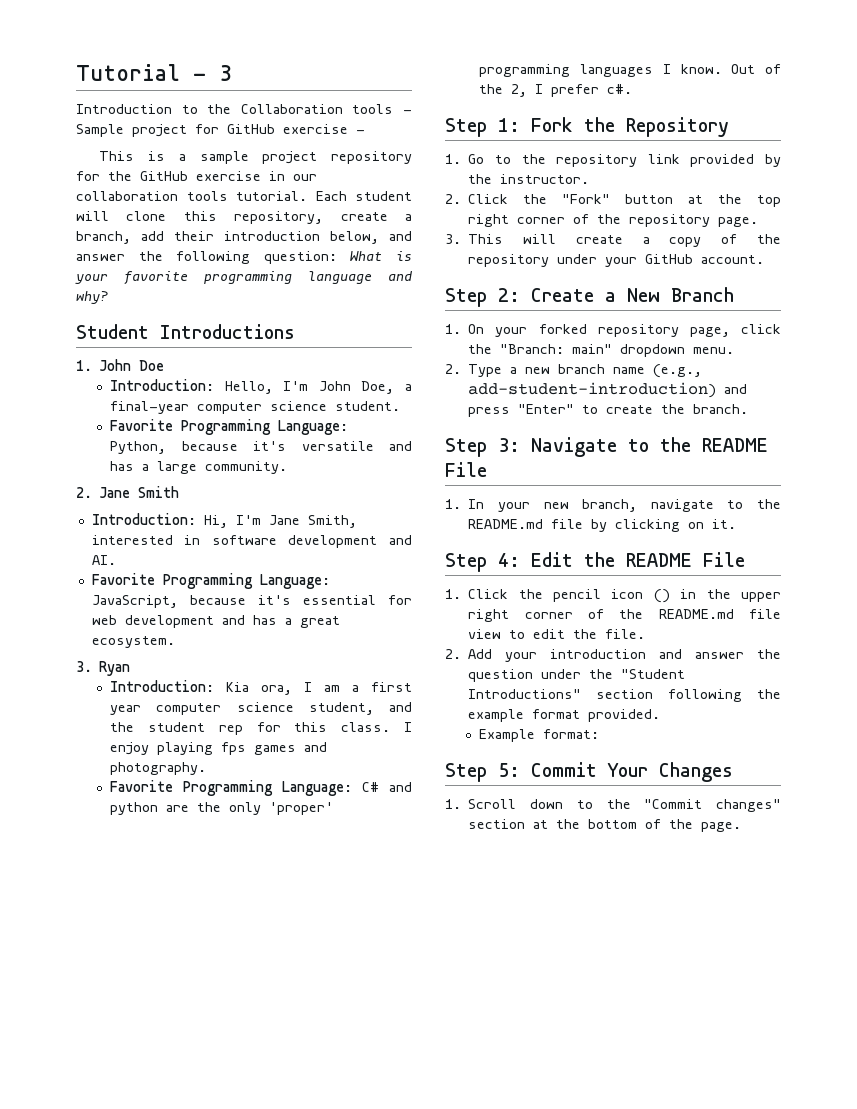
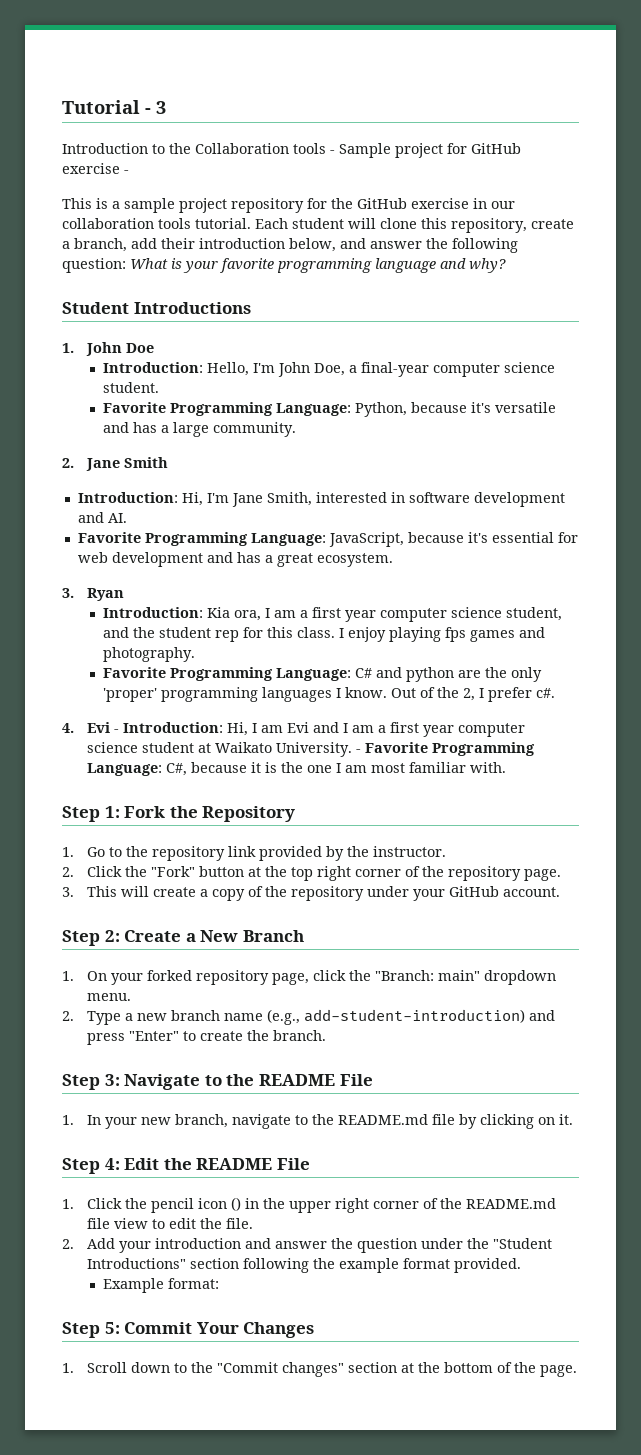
(633, 89) none -> [62,722,526,737] [87,742,536,757] [87,762,507,776] // 4. Evi - Introduction: Hi, I am Evi and I am a first year computer science student at Waikato University. - Favorite Programming Language: C#, because it is the one I am most familiar with.

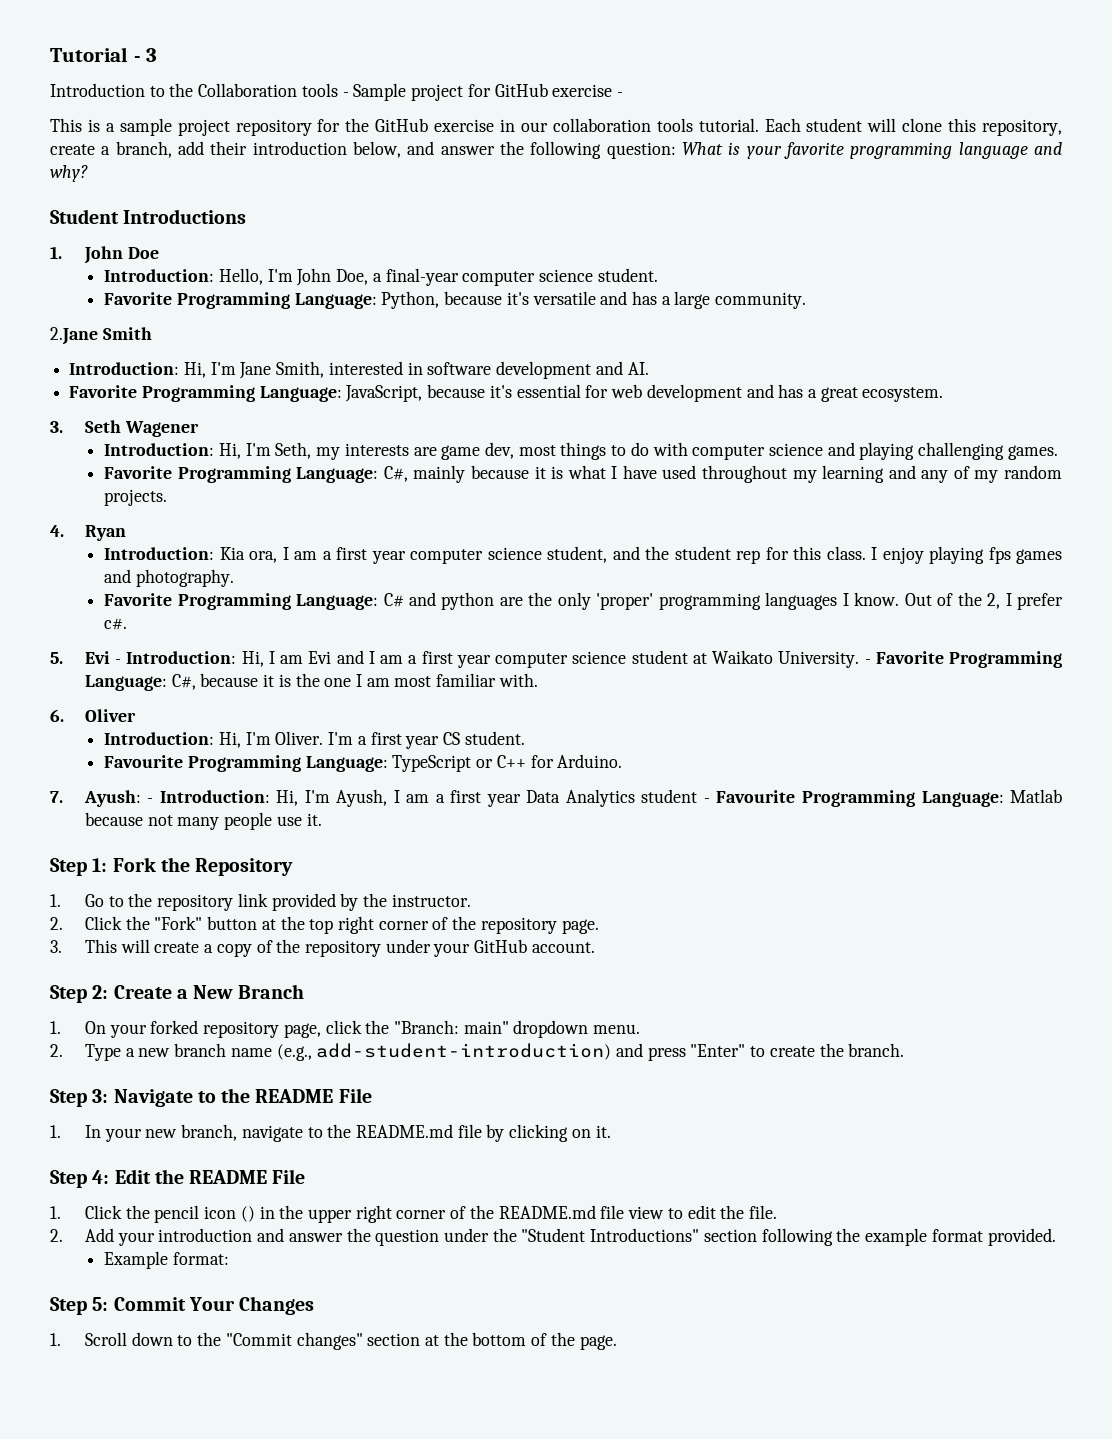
[62,458,121,471] 2. Jane -> [50,327,98,345] 2.Jane
(74, 593) none -> [84,420,199,437] [104,442,1058,460] [104,465,1062,483] [104,489,168,506] [50,525,64,537] Seth Wagener // Introduction: Hi, I'm Seth, my interests are game dev, most things to do with computer science and playing challenging games. // Favorite Programming Language: C#, mainly because it is what I have used throughout my learning and any of my random projects. // 4.
[62,723,74,733] 4. -> [50,652,63,664] 5.
(507, 767) none -> [50,709,136,722] [104,731,525,749] [104,754,623,772] [50,789,1062,807] [84,812,322,830] // 6. Oliver // Introduction: Hi, I'm Oliver. I'm a first year CS student. // Favourite Programming Language: TypeScript or C++ for Arduino. // 7. Ayush: - Introduction: Hi, I'm Ayush, I am a first year Data Analytics student - Favourite Programming Language: Matlab because not many people use it.

